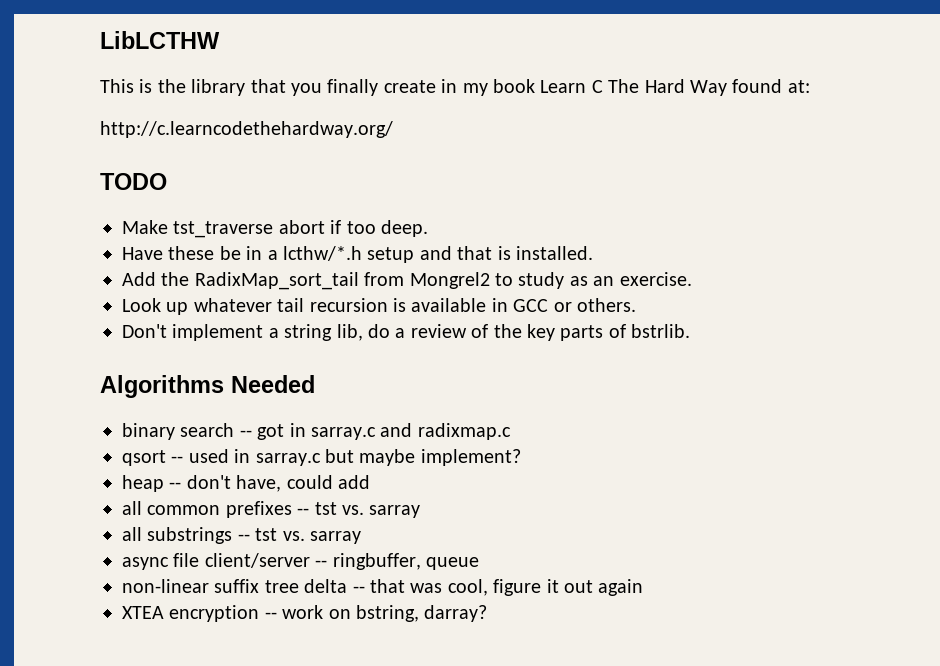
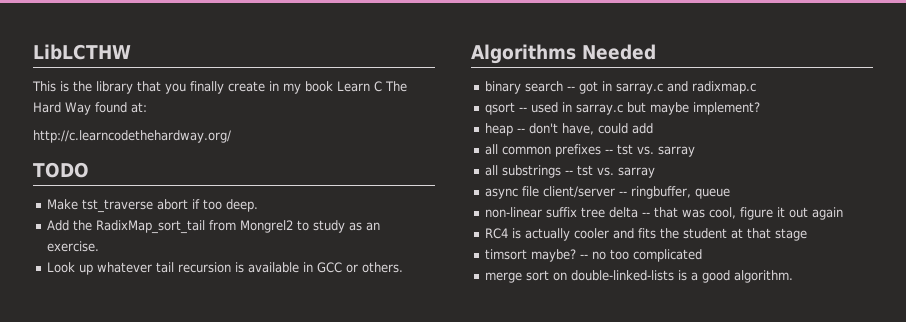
[122,246,593,263] // Have these be in a lcthw/*.h setup and that is installed. -> (259, 205) none
[122,324,691,341] // Don't implement a string lib, do a review of the key parts of bstrlib. -> (404, 267) none
[122,605,488,622] XTEA encryption -- work on bstring, darray? -> [485,228,808,241] [485,249,703,262] [485,270,794,283] RC4 is actually cooler and fits the student at that stage // timsort maybe? -- no too complicated // merge sort on double-linked-lists is a good algorithm.

